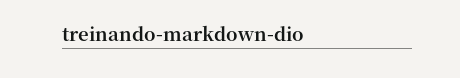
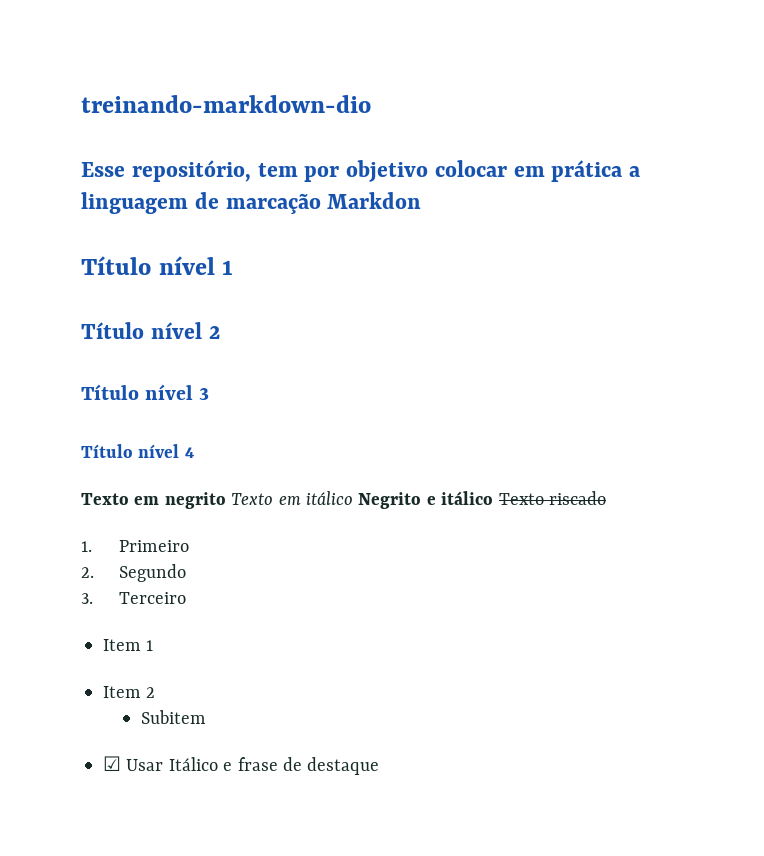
(304, 33) none -> [81,160,641,182] [81,192,422,214] [81,256,234,275] [81,322,220,339] [81,384,210,400] [81,444,194,458] [81,491,606,509] [81,540,190,552] [81,564,187,582] [81,592,187,604] [103,639,154,651] [103,686,156,698] [141,710,207,724] [103,756,380,775] // Esse repositório, tem por objetivo colocar em prática a linguagem de marcação Markdon // Título nível 1 // Título nível 2 // Título nível 3 // Título nível 4 // Texto em negrito Texto em itálico Negrito e itálico Texto riscado // 1. Primeiro // 2. Segundo // 3. Terceiro // Item 1 // Item 2 // Subitem // ☑ Usar Itálico e frase de destaque

